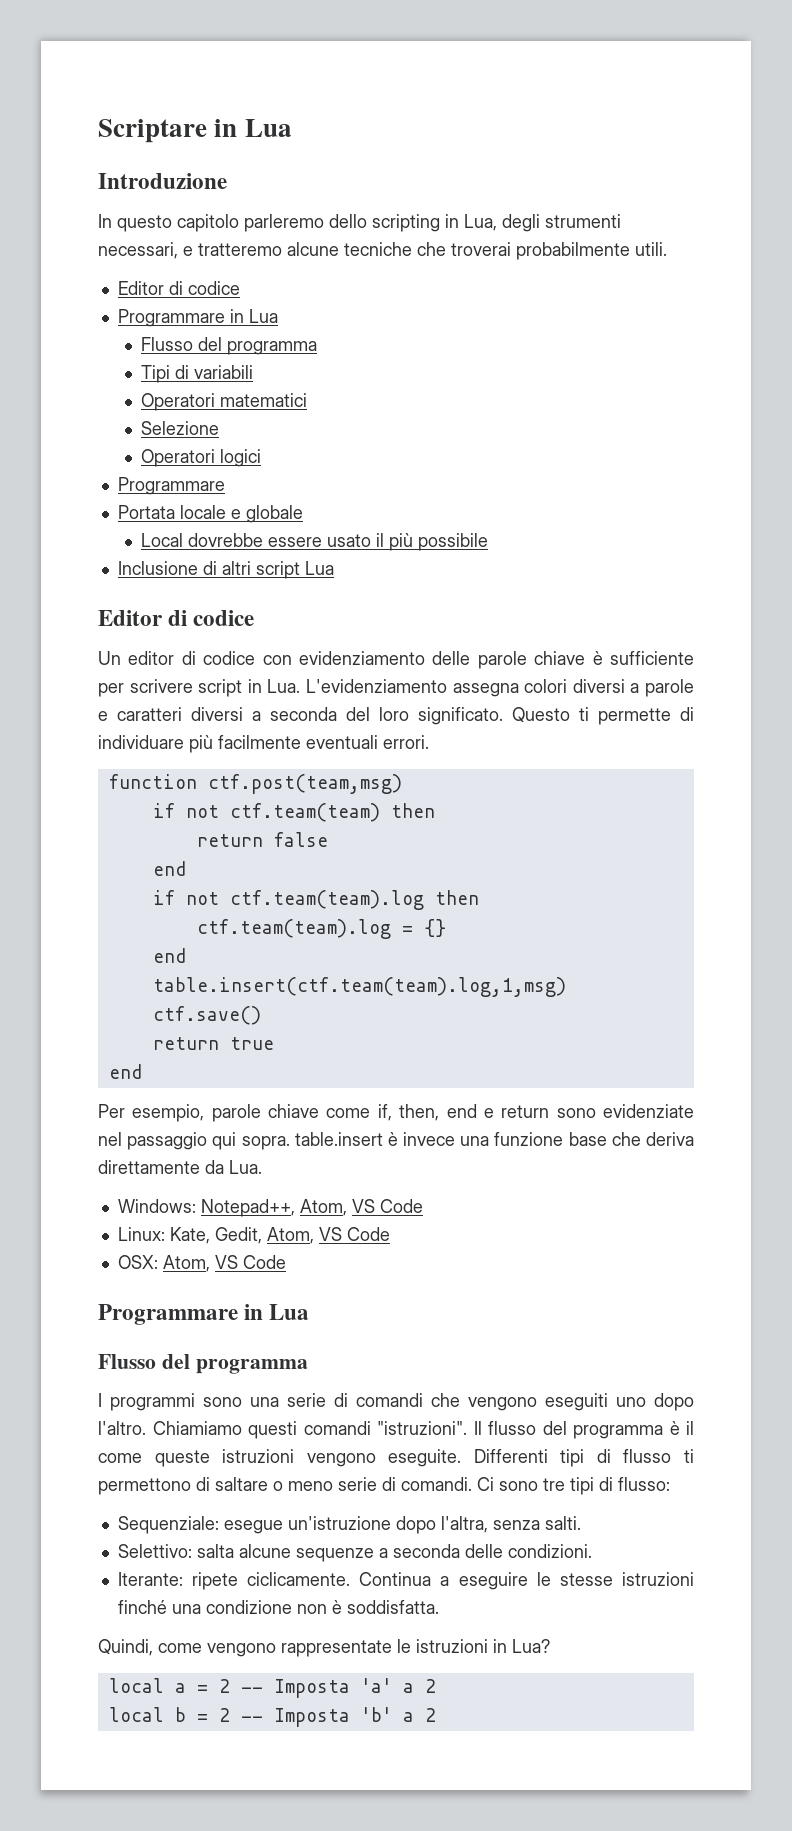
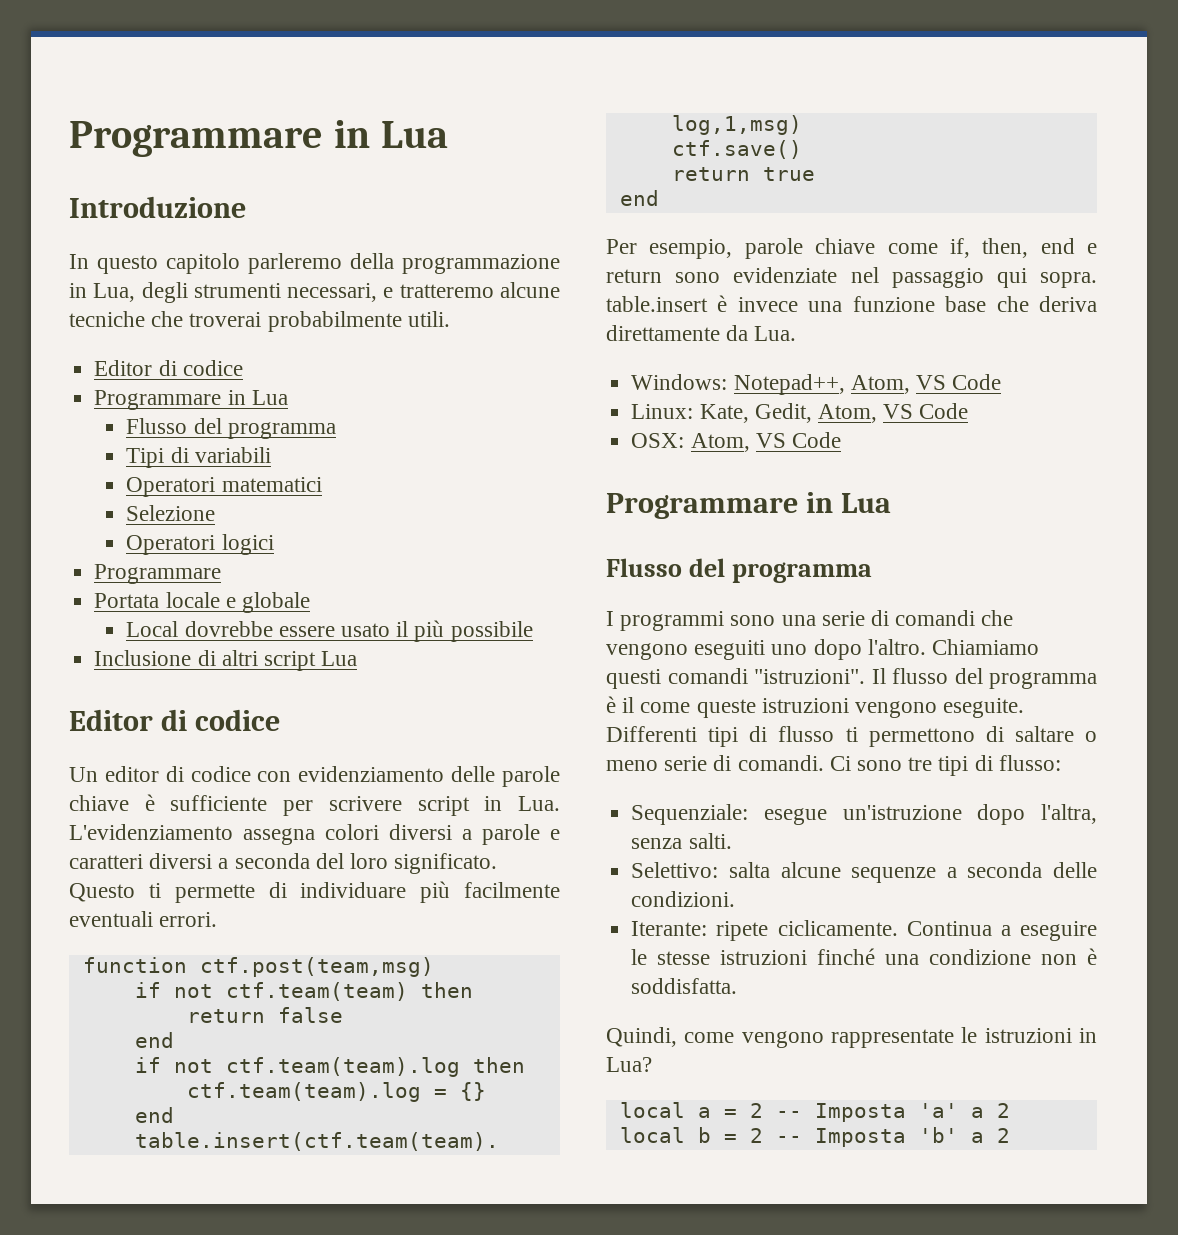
[98,119,207,143] Scriptare -> [69,121,323,157] Programmare
[329,214,440,232] dello scripting -> [350,253,560,274] della programmazione

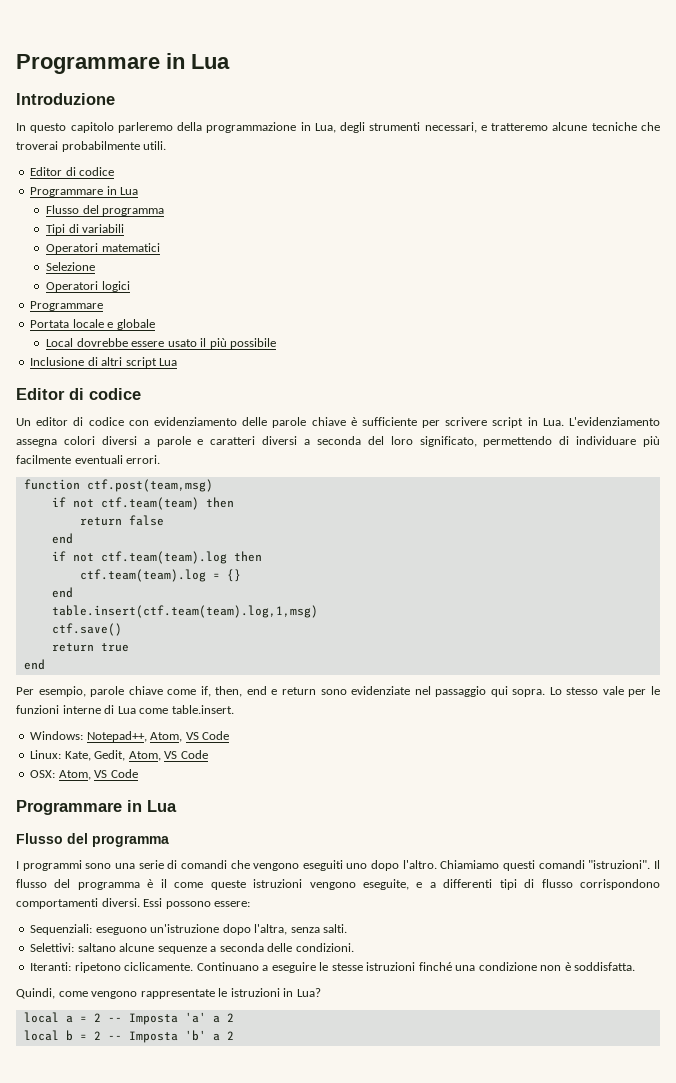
[394,853,498,874] [69,883,255,903] significato. Questo ti permette -> [419,436,553,447] significato, permettendo
[606,295,1097,312] [606,325,797,341] table.insert è invece una funzione base che deriva direttamente da Lua. -> [549,686,660,697] [16,705,234,714] Lo stesso vale per le funzioni interne di Lua come table.insert.
[943,698,1025,718] [606,726,1097,747] [606,755,1061,776] [631,804,827,825] eseguite. Differenti tipi di flusso ti permettono di saltare o meno serie di comandi. Ci sono tre tipi di flusso: // Sequenziale: esegue -> [362,879,660,890] [16,898,251,909] [30,924,147,935] eseguite, e a differenti tipi di flusso corrispondono comportamenti diversi. Essi possono essere: // Sequenziali: eseguono
[631,862,770,878] Selettivo: salta -> [30,943,116,952] Selettivi: saltano
[631,920,992,941] Iterante: ripete ciclicamente. Continua -> [30,962,259,973] Iteranti: ripetono ciclicamente. Continuano

